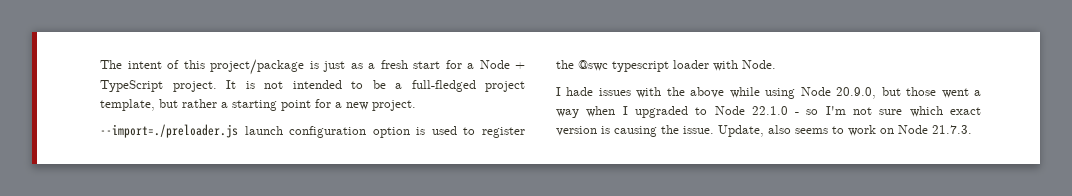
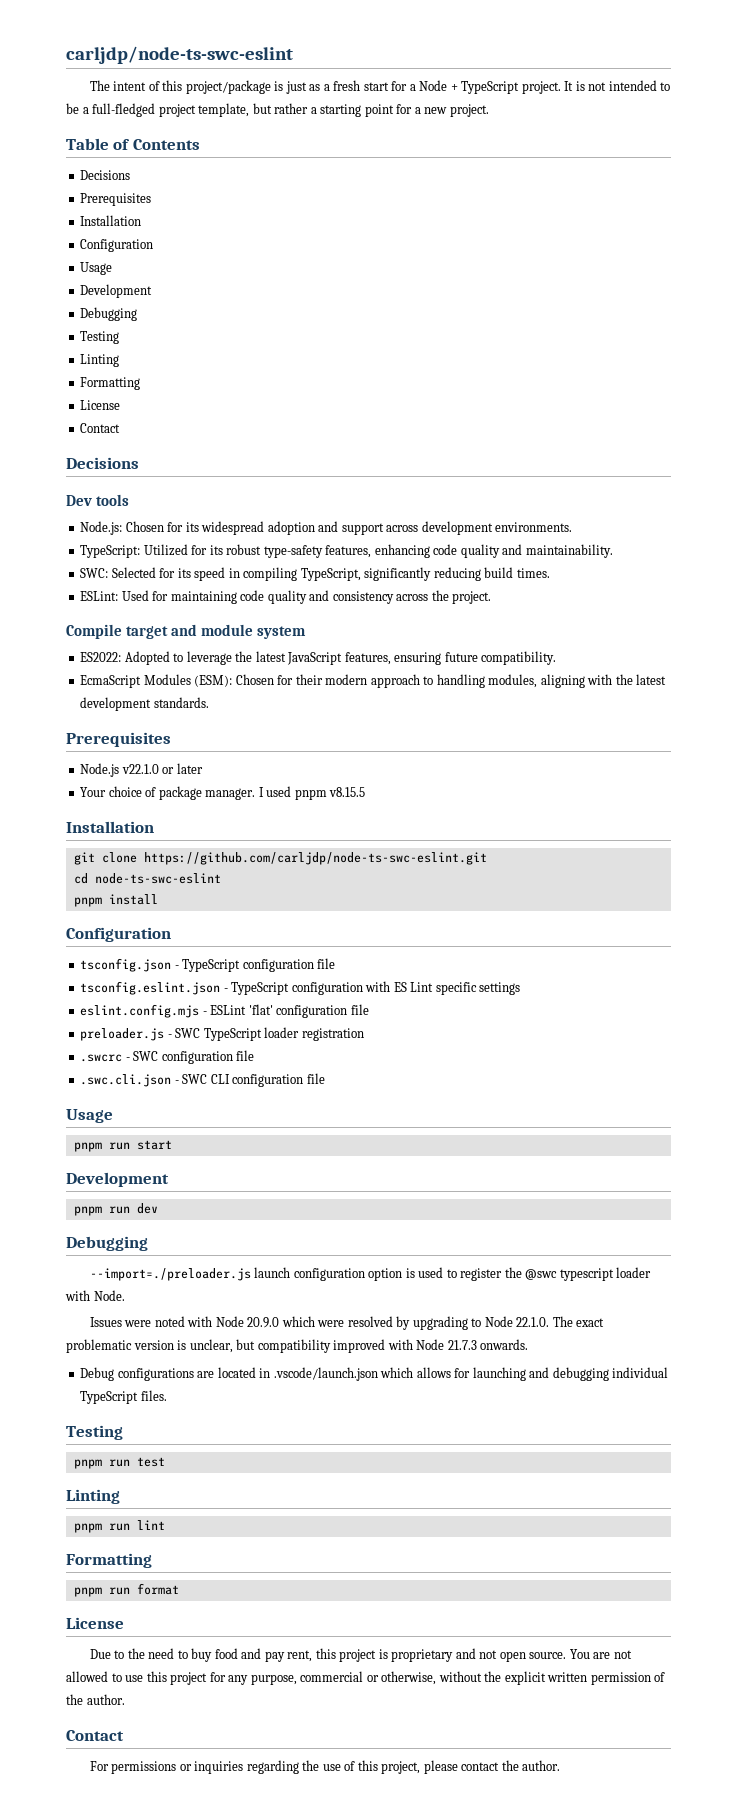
(100, 64) none -> [66,46,293,64] carljdp/node-ts-swc-eslint //
(416, 105) none -> [66,138,200,150] [80,170,131,180] [80,193,152,206] [80,215,142,226] [80,239,154,252] [80,262,113,275] [80,284,153,298] [80,307,138,321] [80,331,120,344] [80,354,120,367] [80,377,141,390] [80,400,121,410] [80,423,121,433] [66,457,139,469] [66,494,129,506] [80,521,573,535] [80,544,613,558] [80,567,550,581] [80,590,492,604] [66,624,306,639] [80,651,557,665] [80,674,667,688] [80,697,209,711] [66,732,171,747] [80,763,203,777] [80,786,366,800] [66,821,154,833] [73,852,487,865] [73,873,221,884] [73,894,158,907] [66,927,171,942] [80,958,336,972] [80,981,521,995] [80,1004,369,1018] [80,1027,364,1041] [80,1050,255,1064] [80,1073,325,1087] [66,1109,113,1123] [73,1140,172,1152] [66,1172,169,1187] [73,1203,158,1216] [66,1236,148,1251] // Table of Contents // Decisions // Prerequisites // Installation // Configuration // Usage // Development // Debugging // Testing // Linting // Formatting // License // Contact // Decisions // Dev tools // Node.js: Chosen for its widespread adoption and support across development environments. // TypeScript: Utilized for its robust type-safety features, enhancing code quality and maintainability. // SWC: Selected for its speed in compiling TypeScript, significantly reducing build times. // ESLint: Used for maintaining code quality and consistency across the project. // Compile target and module system // ES2022: Adopted to leverage the latest JavaScript features, ensuring future compatibility. // EcmaScript Modules (ESM): Chosen for their modern approach to handling modules, aligning with the latest development standards. // Prerequisites // Node.js v22.1.0 or later // Your choice of package manager. I used pnpm v8.15.5 // Installation // git clone https://github.com/carljdp/node-ts-swc-eslint.git // cd node-ts-swc-eslint // pnpm install // Configuration // tsconfig.json - TypeScript configuration file // tsconfig.eslint.json - TypeScript configuration with ES Lint specific settings // eslint.config.mjs - ESLint 'flat' configuration file // preloader.js - SWC TypeScript loader registration // .swcrc - SWC configuration file // .swc.cli.json - SWC CLI configuration file // Usage // pnpm run start // Development // pnpm run dev // Debugging
[556,87,981,99] [556,106,982,118] [556,125,972,137] I hade issues with the above while using Node 20.9.0, but those went a way when I upgraded to Node 22.1.0 - so I'm not sure which exact version is causing the issue. Update, also seems to work on Node 21.7.3. -> [89,1316,605,1330] [66,1339,529,1353] [80,1367,669,1381] [80,1390,167,1404] [66,1425,123,1440] [73,1457,165,1469] [66,1489,120,1504] [73,1520,165,1533] [66,1553,152,1568] [73,1583,179,1597] [66,1617,124,1629] [89,1648,632,1662] [66,1671,666,1685] [66,1694,125,1705] [66,1730,124,1741] [89,1760,561,1774] Issues were noted with Node 20.9.0 which were resolved by upgrading to Node 22.1.0. The exact problematic version is unclear, but compatibility improved with Node 21.7.3 onwards. // Debug configurations are located in .vscode/launch.json which allows for launching and debugging individual TypeScript files. // Testing // pnpm run test // Linting // pnpm run lint // Formatting // pnpm run format // License // Due to the need to buy food and pay rent, this project is proprietary and not open source. You are not allowed to use this project for any purpose, commercial or otherwise, without the explicit written permission of the author. // Contact // For permissions or inquiries regarding the use of this project, please contact the author.

